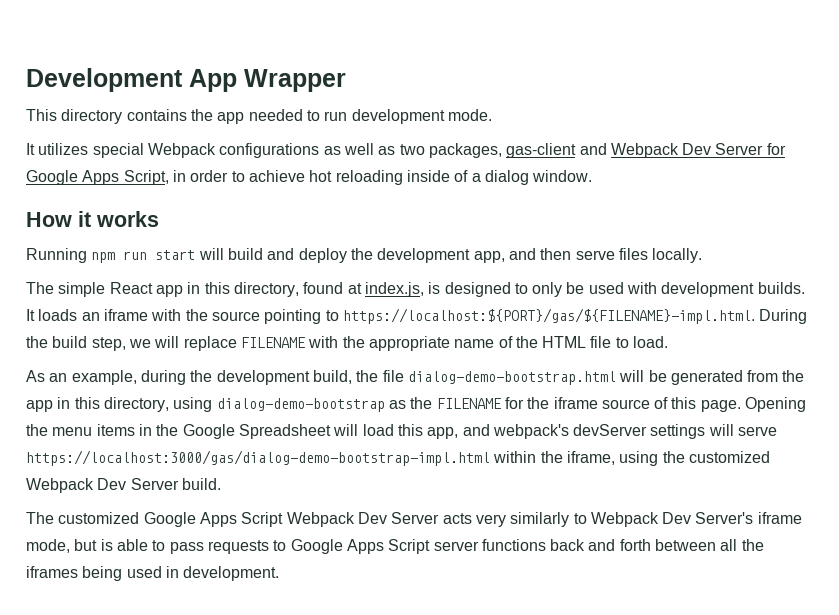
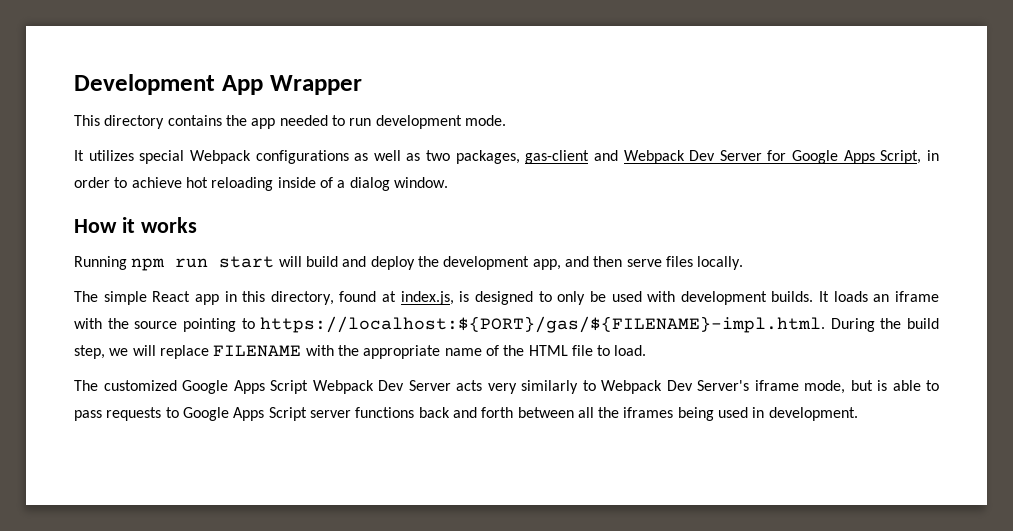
[26,370,805,385] [26,397,807,412] [26,424,778,439] [26,450,770,466] [26,478,221,493] // As an example, during the development build, the file dialog-demo-bootstrap.html will be generated from the app in this directory, using dialog-demo-bootstrap as the FILENAME for the iframe source of this page. Opening the menu items in the Google Spreadsheet will load this app, and webpack's devServer settings will serve https://localhost:3000/gas/dialog-demo-bootstrap-impl.html within the iframe, using the customized Webpack Dev Server build. -> (647, 350) none

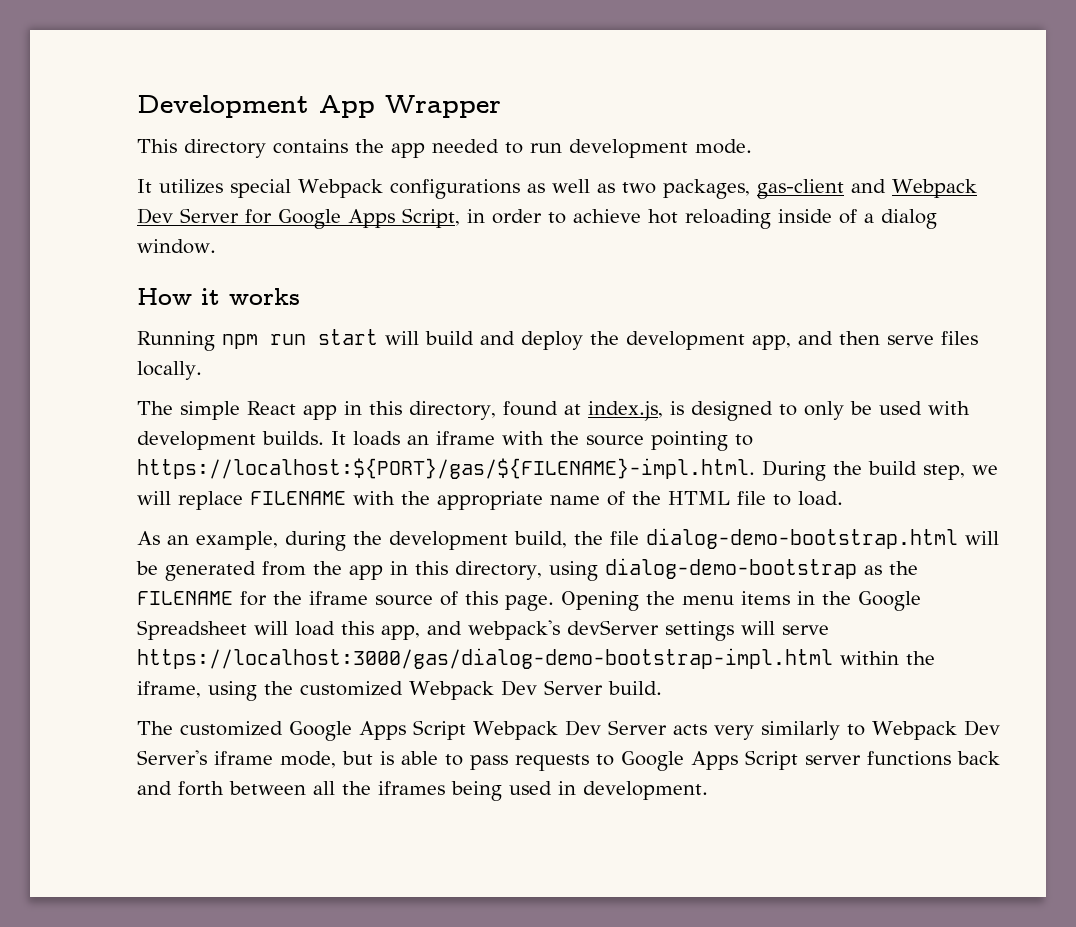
(647, 350) none -> [137,528,999,551] [136,558,918,581] [137,591,921,611] [137,620,829,641] [137,648,935,669] [137,680,662,701] // As an example, during the development build, the file dialog-demo-bootstrap.html will be generated from the app in this directory, using dialog-demo-bootstrap as the FILENAME for the iframe source of this page. Opening the menu items in the Google Spreadsheet will load this app, and webpack's devServer settings will serve https://localhost:3000/gas/dialog-demo-bootstrap-impl.html within the iframe, using the customized Webpack Dev Server build.

